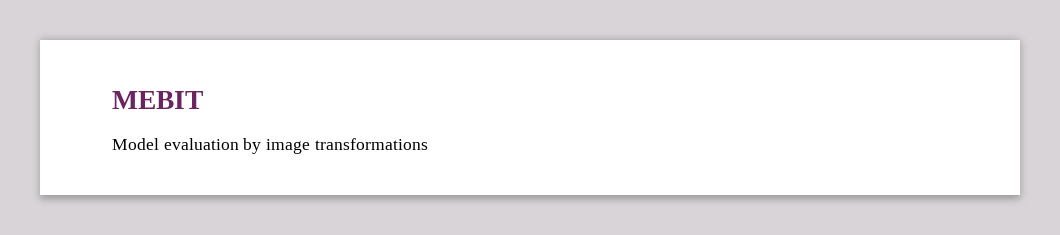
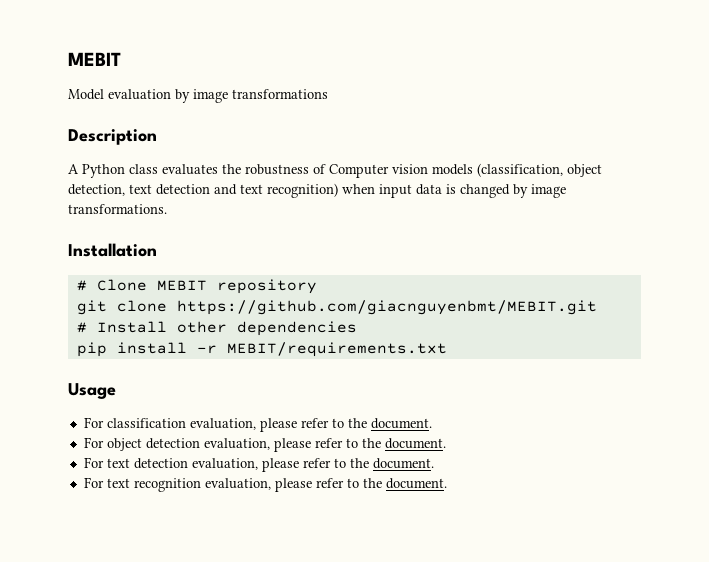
(428, 144) none -> [68,129,157,145] [68,163,602,178] [68,183,566,198] [68,204,167,214] [68,243,157,257] [76,279,317,294] [76,300,597,315] [76,321,357,336] [76,342,447,357] [68,383,116,399] [83,417,432,432] [83,437,446,452] [83,457,434,472] [83,477,447,492] // Description // A Python class evaluates the robustness of Computer vision models (classification, object detection, text detection and text recognition) when input data is changed by image transformations. // Installation // # Clone MEBIT repository // git clone https://github.com/giacnguyenbmt/MEBIT.git // # Install other dependencies // pip install -r MEBIT/requirements.txt // Usage // For classification evaluation, please refer to the document. // For object detection evaluation, please refer to the document. // For text detection evaluation, please refer to the document. // For text recognition evaluation, please refer to the document.

